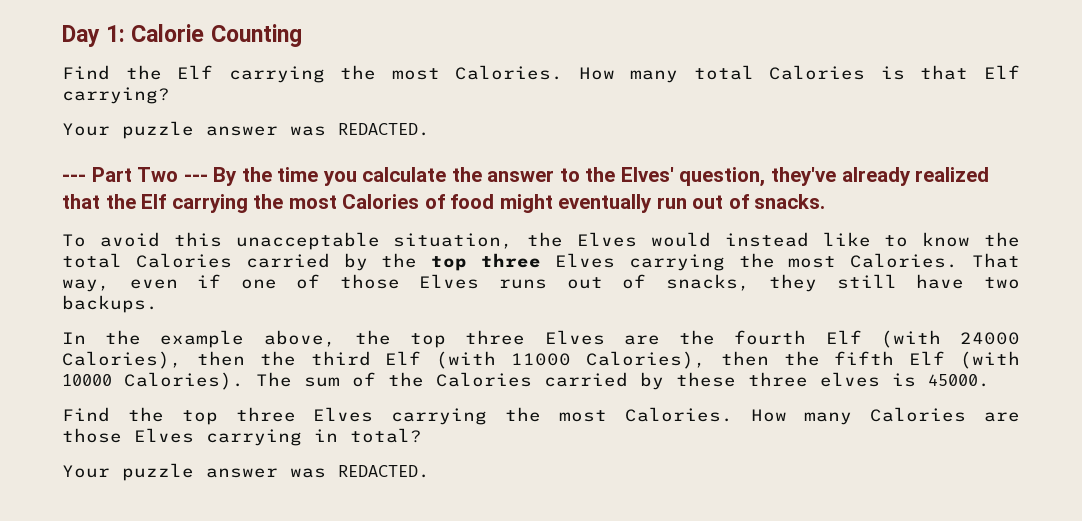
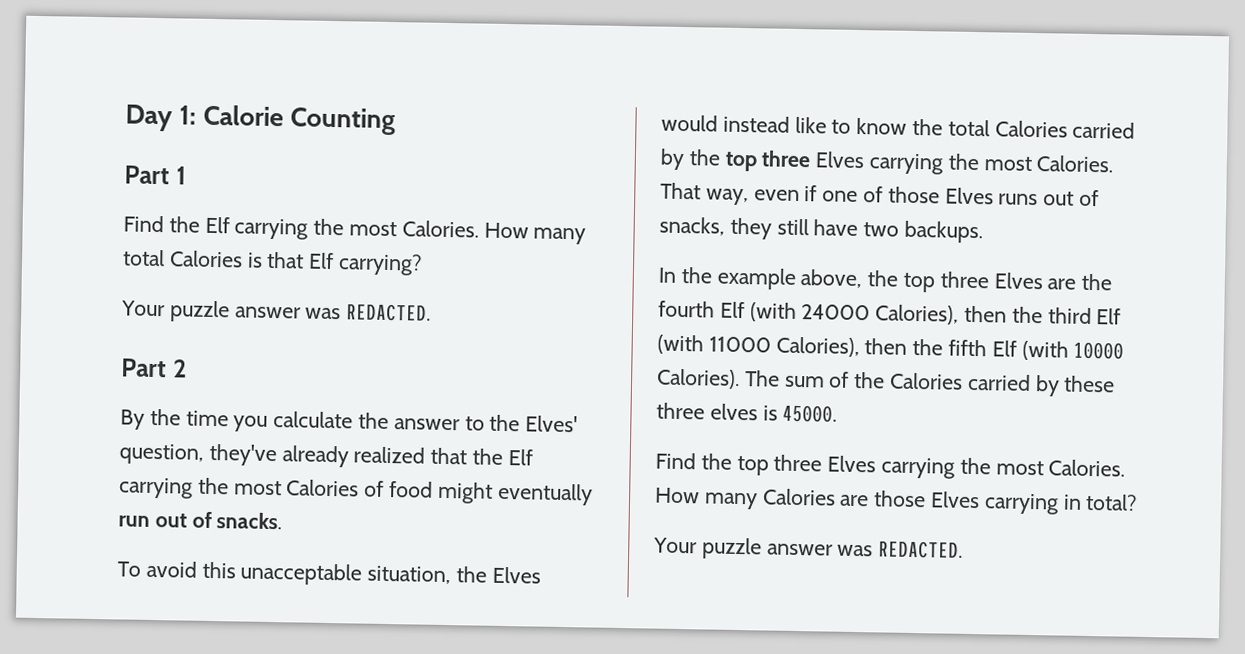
(302, 35) none -> [124,165,186,185] // Part 1
[62,167,208,182] --- Part Two --- -> [121,358,187,378] Part 2 //

